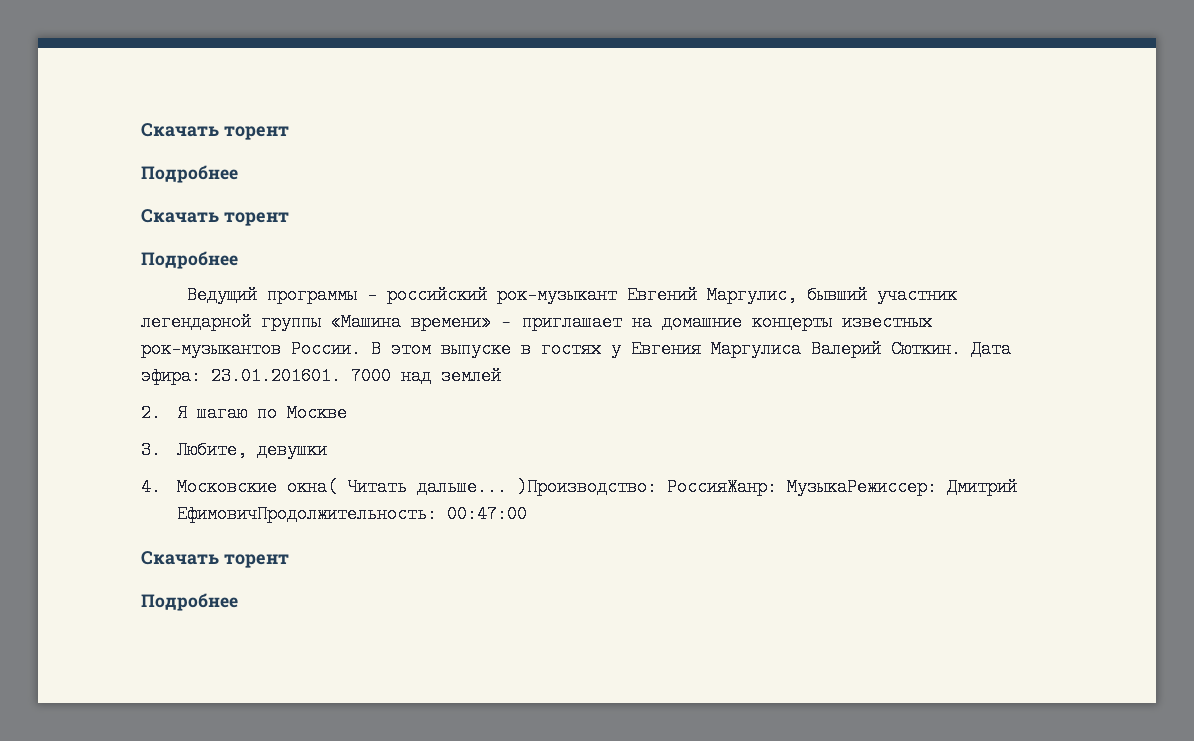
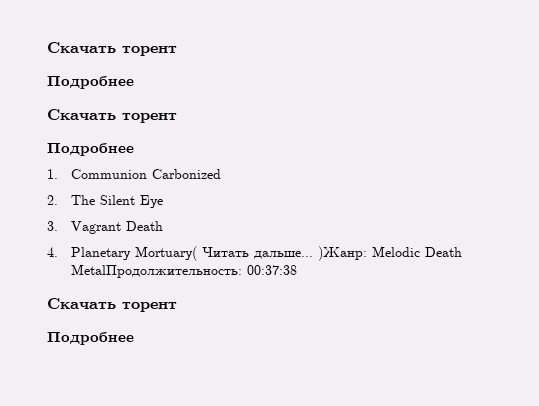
[186,286,957,304] [141,314,932,331] [141,340,1011,358] [141,367,501,385] [141,404,348,422] Ведущий программы - российский рок-музыкант Евгений Маргулис, бывший участник легендарной группы «Машина времени» — приглашает на домашние концерты известных рок-музыкантов России. В этом выпуске в гостях у Евгения Маргулиса Валерий Сюткин. Дата эфира: 23.01.201601. 7000 над землей // 2. Я шагаю по Москве -> [47,169,221,179] [47,195,163,208] 1. Communion Carbonized // 2. The Silent Eye
[177,441,328,459] Любите, девушки -> [70,221,163,234] Vagrant Death
[177,478,1018,496] [177,505,528,523] Московские окна( Читать дальше... )Производство: РоссияЖанр: МузыкаРежиссер: Дмитрий ЕфимовичПродолжительность: 00:47:00 -> [70,246,462,261] [70,264,297,278] Planetary Mortuary( Читать дальше... )Жанр: Melodic Death MetalПродолжительность: 00:37:38

